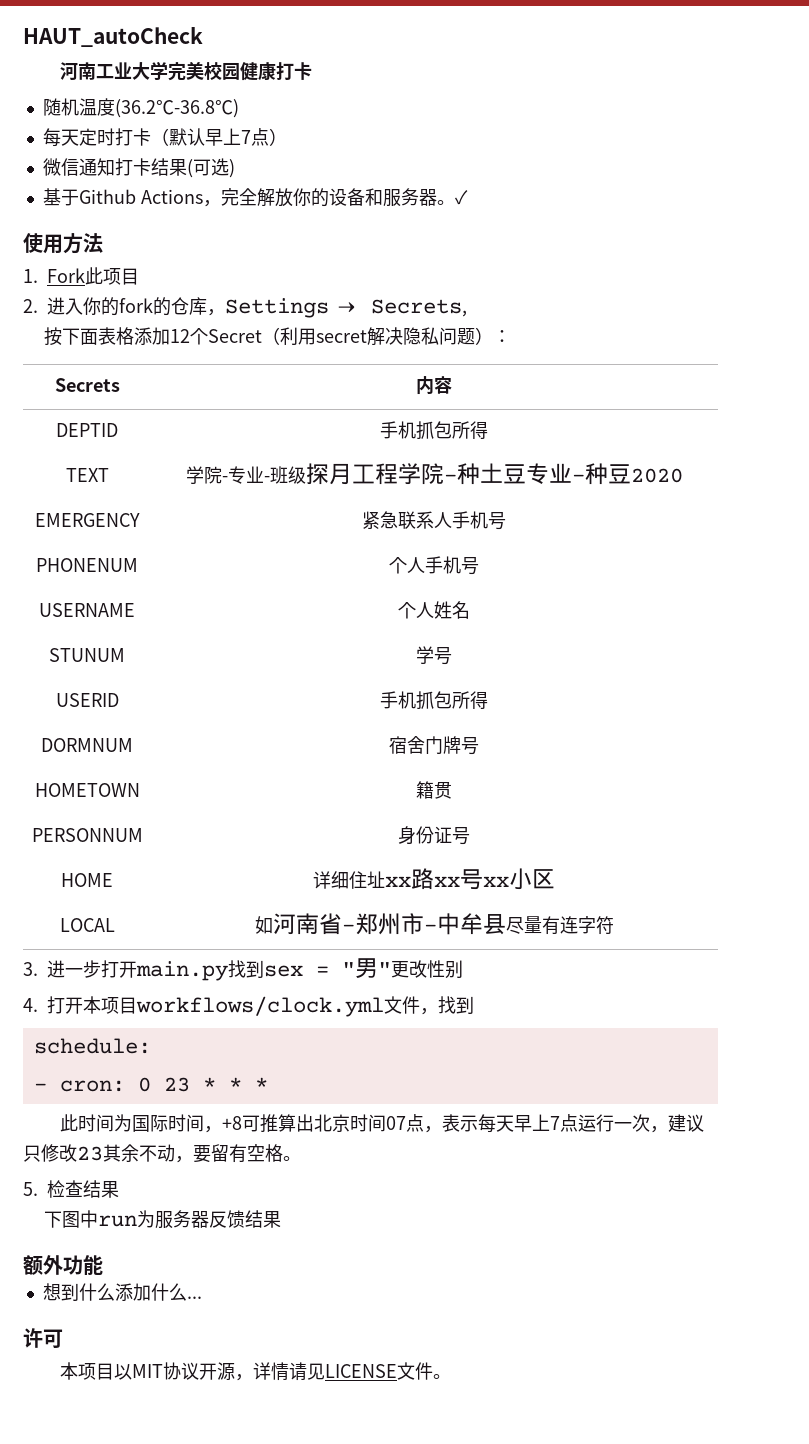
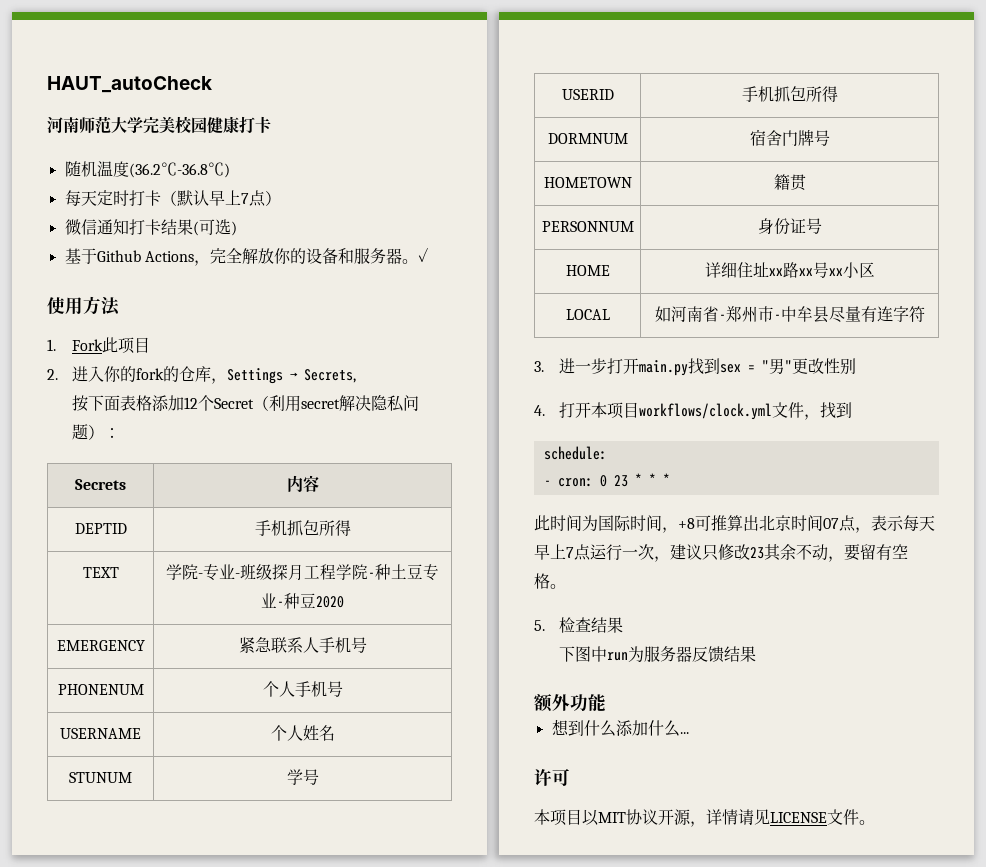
[96,62,133,79] 工业 -> [79,116,111,134] 师范

